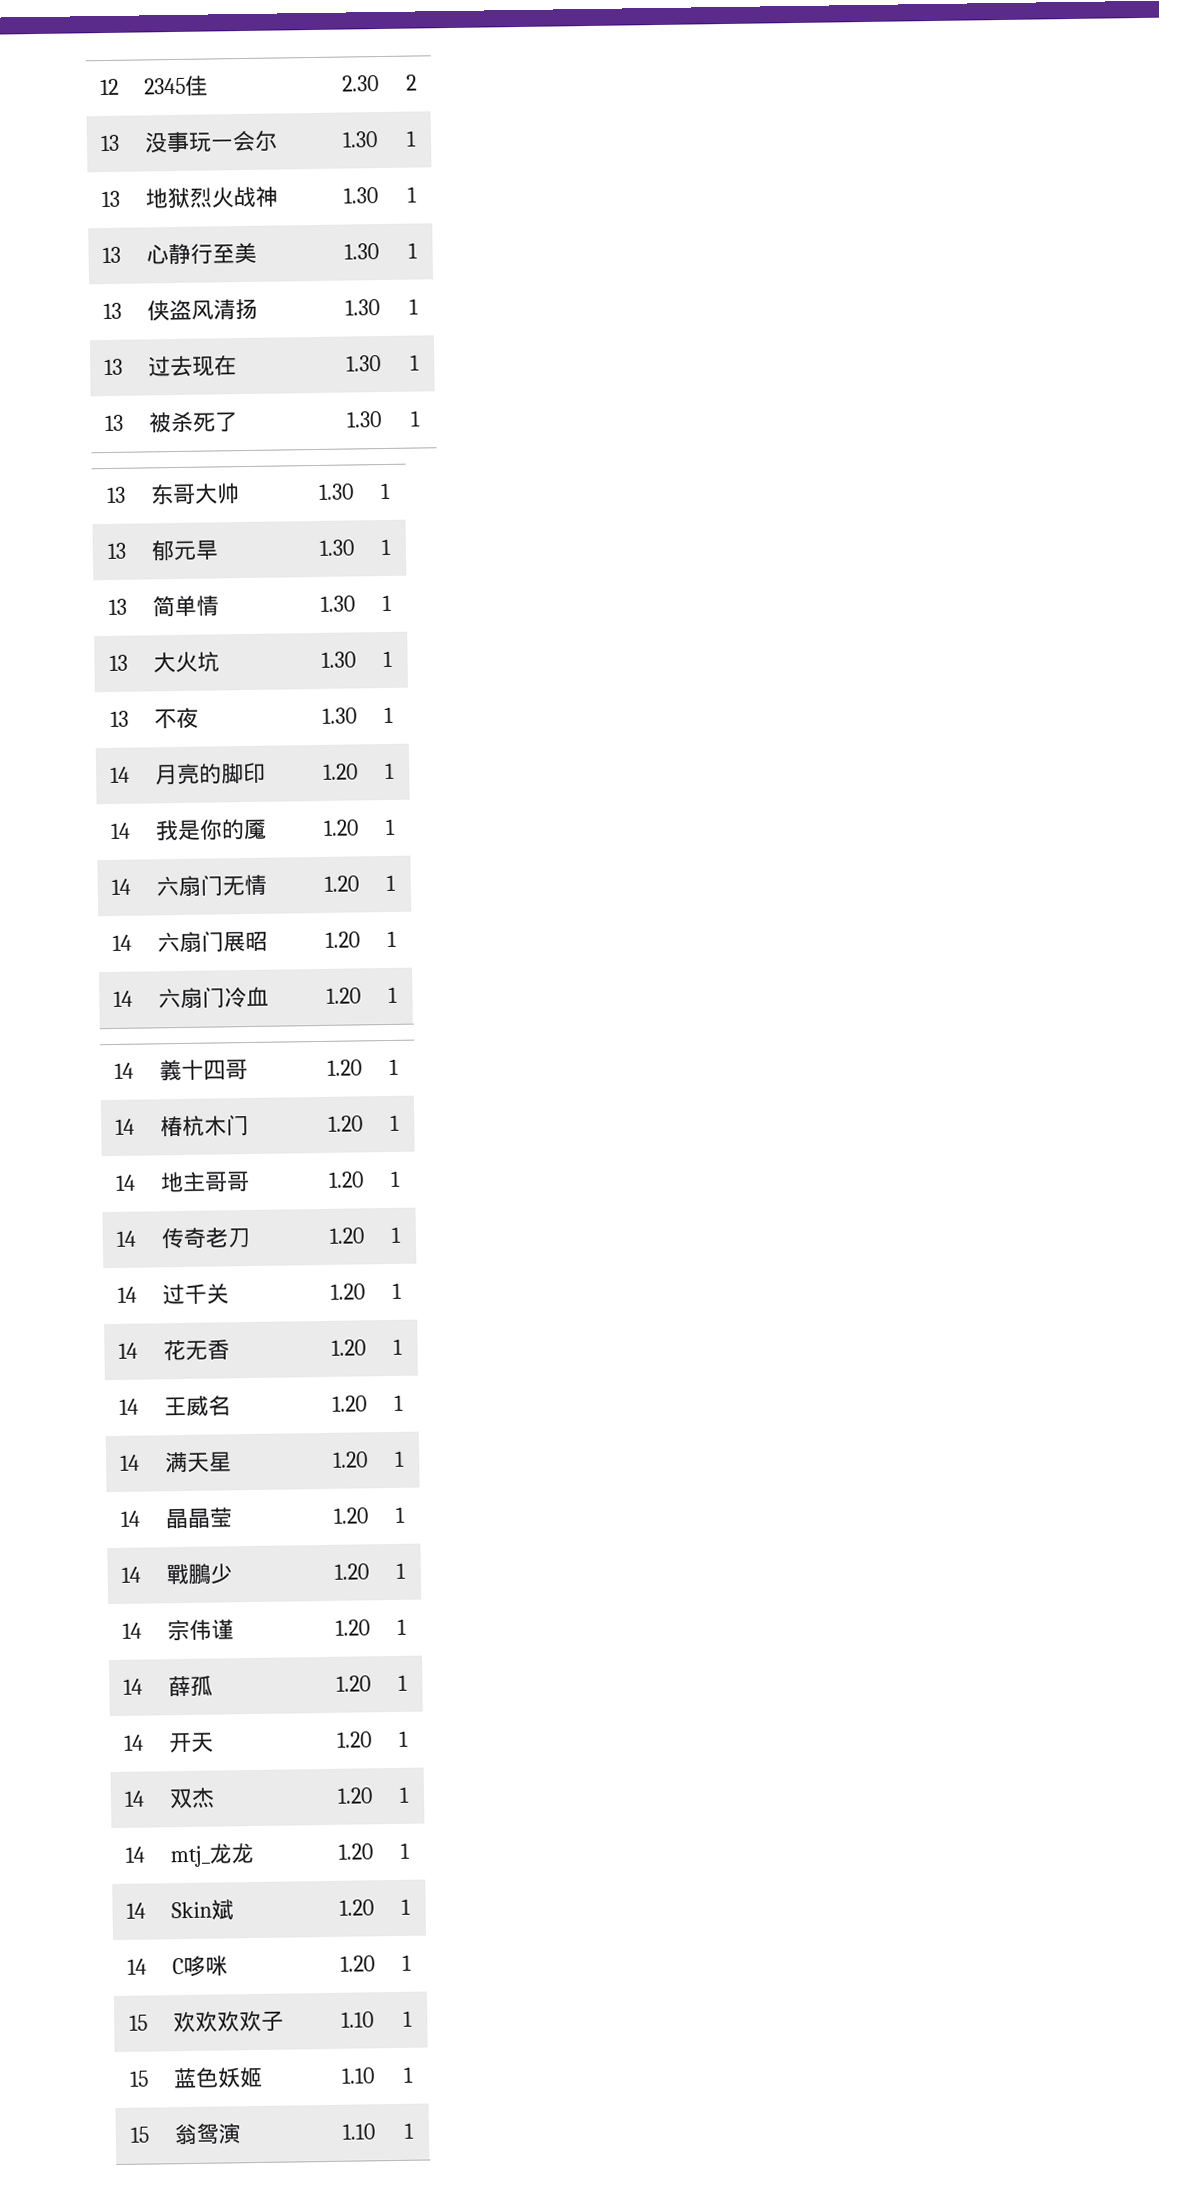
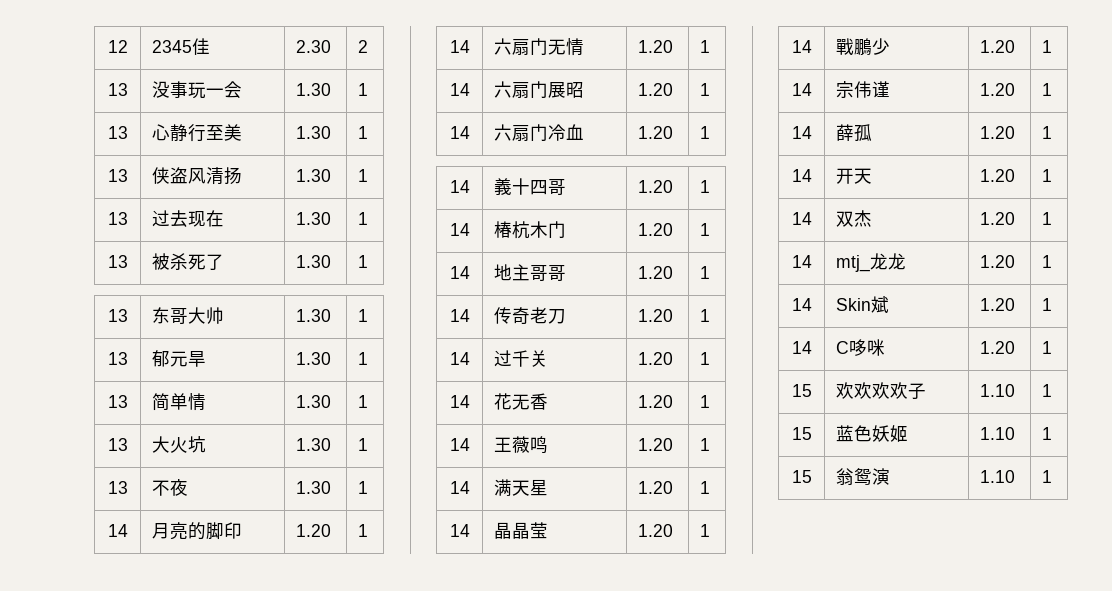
[254,130,279,152] [342,131,379,148] [406,130,418,147] [101,190,120,208] [145,186,279,210] 尔 | 1.30 | 1 // 13 | 地狱烈火战神 -> (243, 89) none
[110,822,131,839] [155,818,268,841] [323,819,360,836] [385,818,397,836] // 14 | 我是你的魇 | 1.20 | 1 -> (369, 530) none
[186,1395,232,1416] 威名 -> [512,436,549,454] 薇鸣

